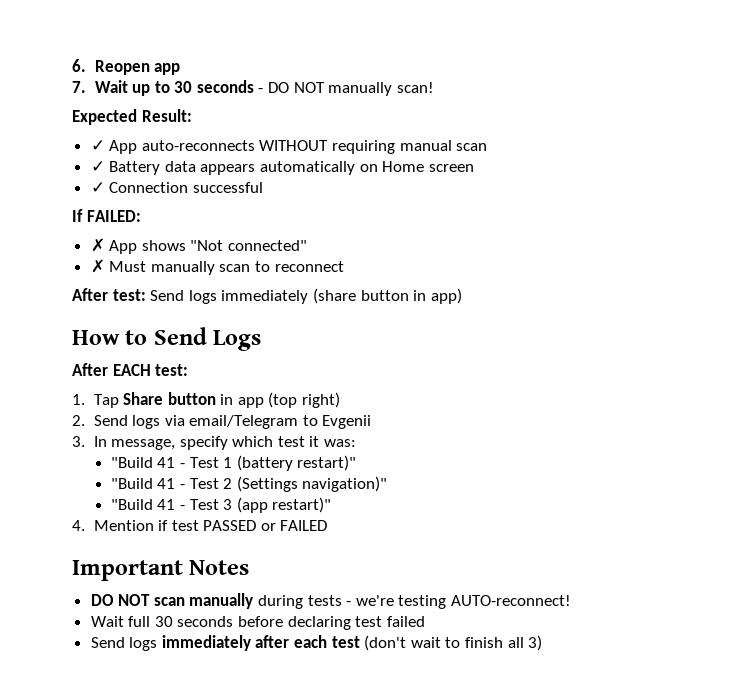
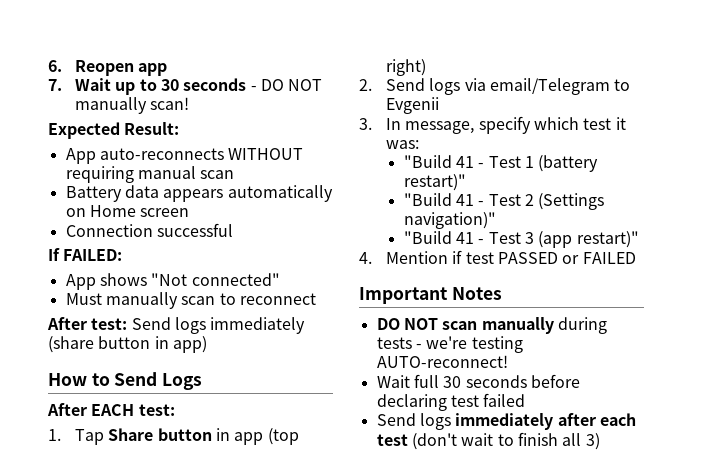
[90,140,105,151] ✓ -> (180, 128) none
[90,161,105,172] ✓ -> (235, 174) none
[90,182,105,193] ✓ -> (190, 212) none
[90,238,105,252] ✗ -> (123, 255) none
[90,259,105,273] ✗ -> (280, 279) none

